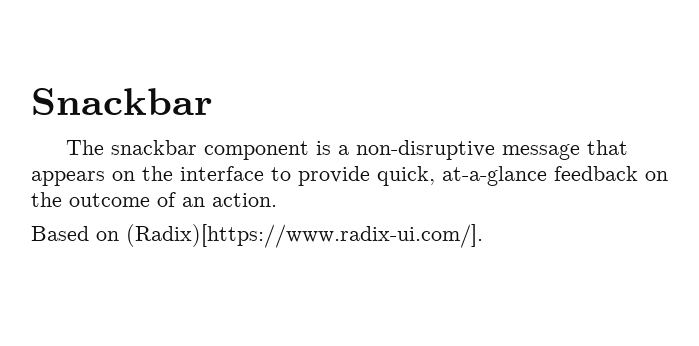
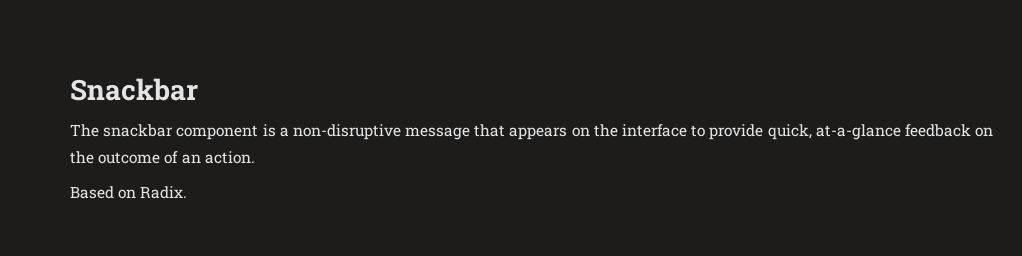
[126,224,483,248] (Radix)[https://www.radix-ui.com/]. -> [140,186,188,199] Radix.

